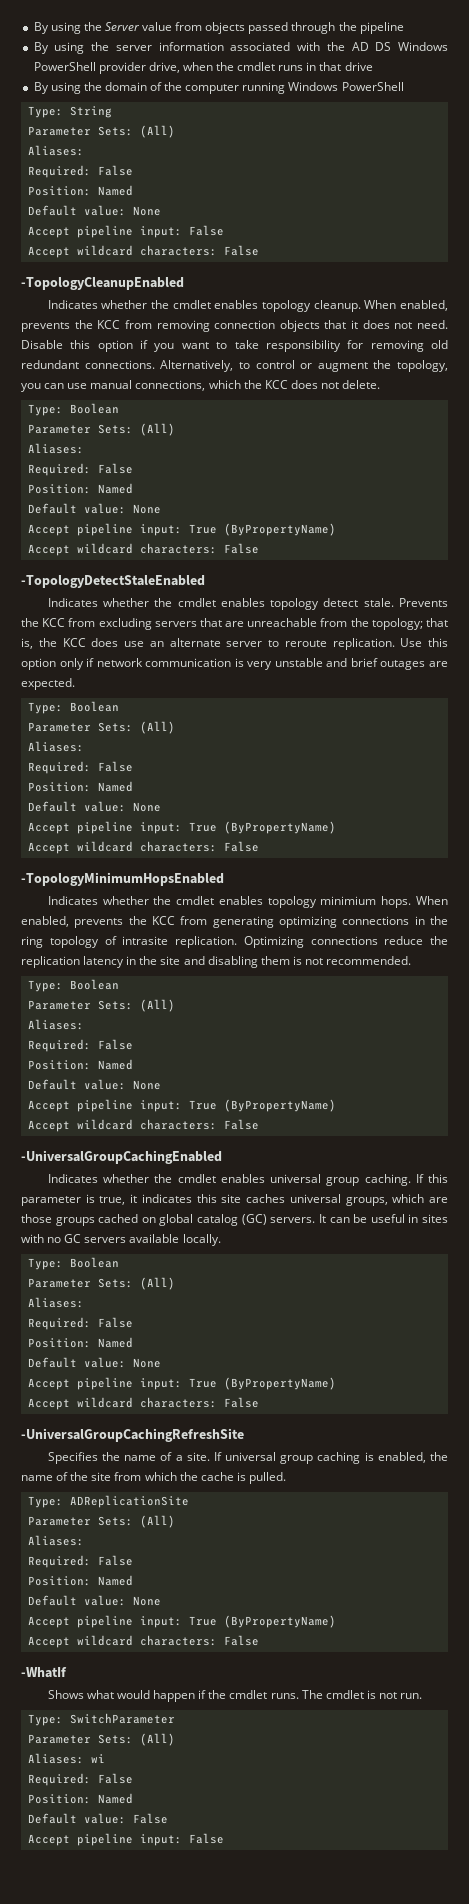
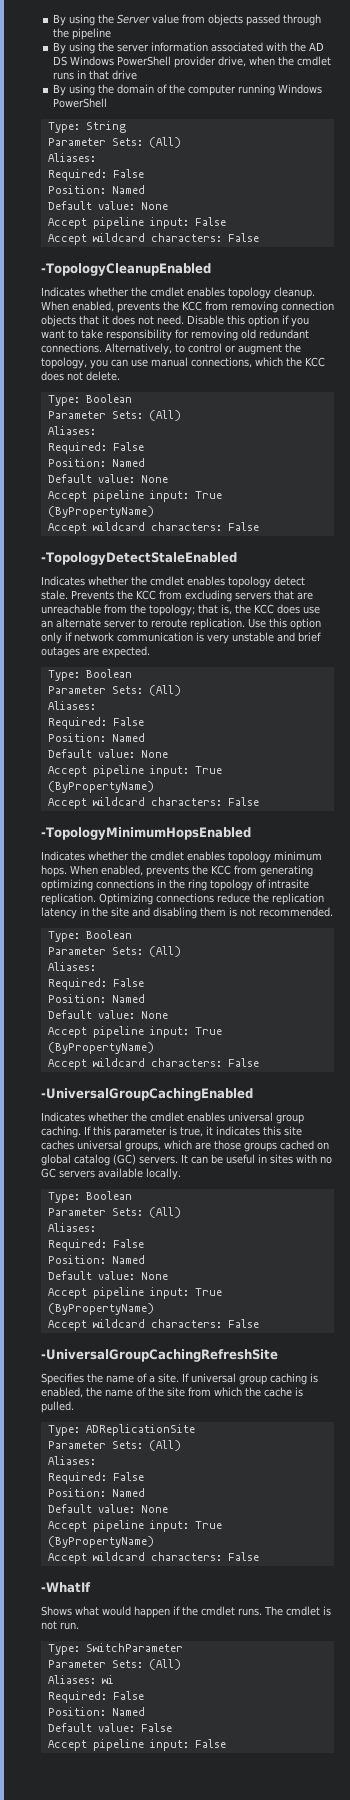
[320,896,377,905] minimium -> [274,851,322,861] minimum

